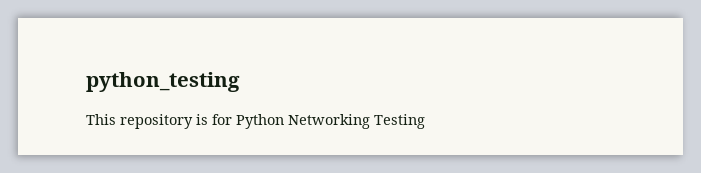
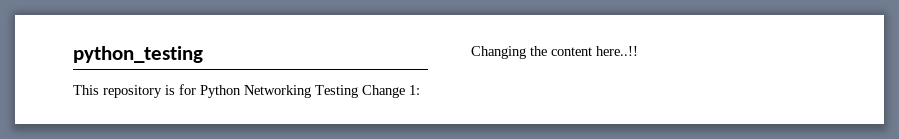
(425, 121) none -> [362,85,420,98] [471,46,638,59] Change 1: Changing the content here..!!

